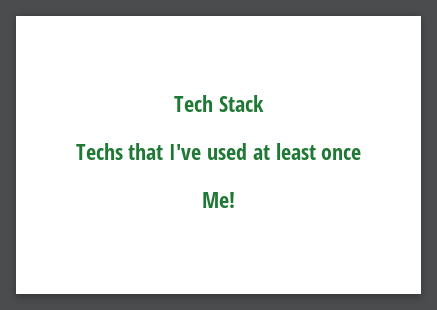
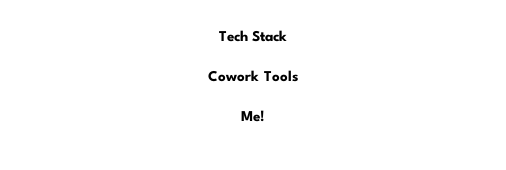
[75,143,362,160] Techs that I've used at least once -> [208,70,298,82] Cowork Tools

